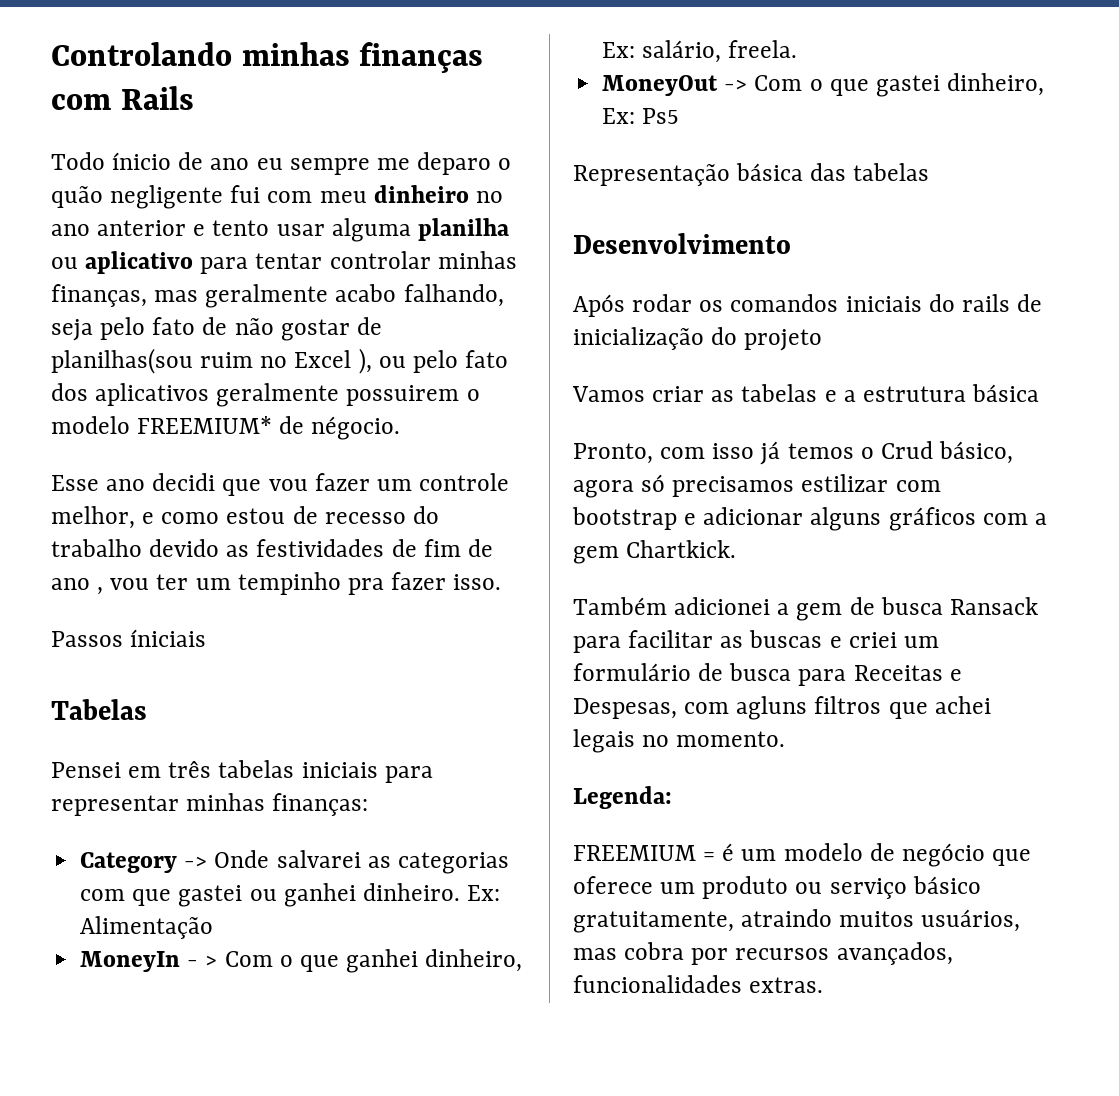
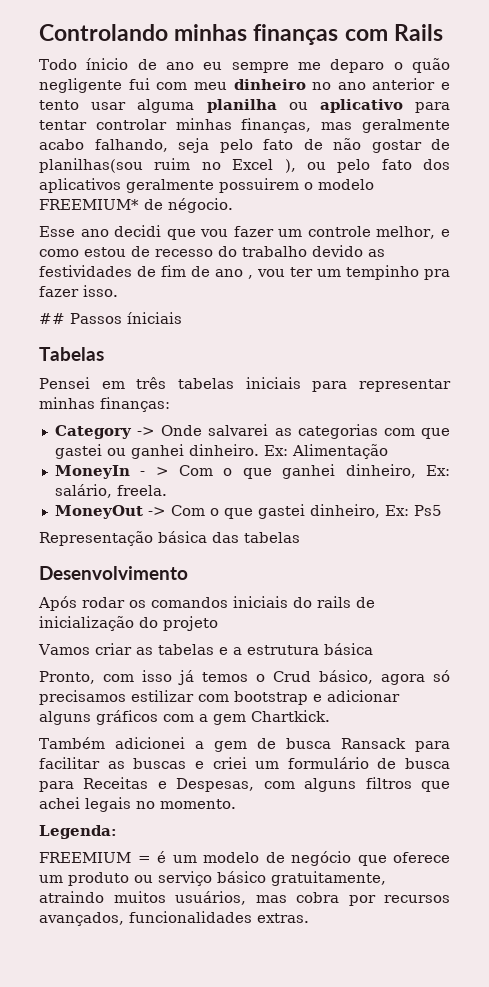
(502, 582) none -> [39,313,65,324] ##
[736,696,808,720] agluns -> [304,778,357,792] alguns

